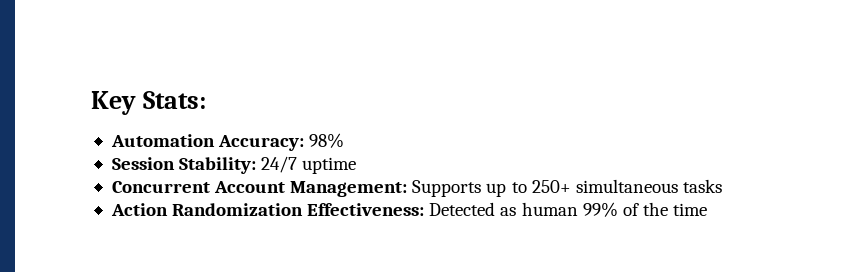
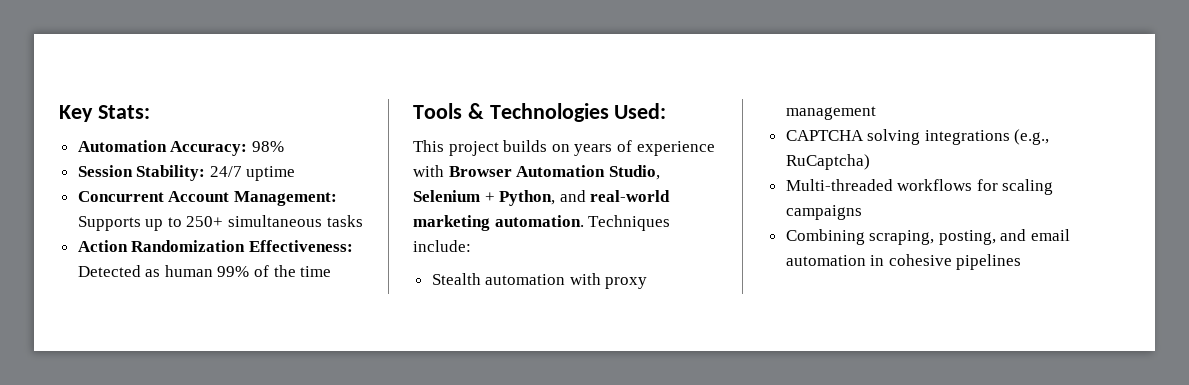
(708, 209) none -> [413,103,667,122] [413,140,715,156] [413,165,660,180] [413,190,671,206] [413,215,671,231] [413,240,471,252] [431,273,648,289] [785,106,876,120] [785,129,1050,145] [785,154,870,170] [785,179,1054,195] [785,205,862,220] [785,229,1071,245] [785,254,1022,270] // Tools & Technologies Used: // This project builds on years of experience with Browser Automation Studio, Selenium + Python, and real-world marketing automation. Techniques include: // Stealth automation with proxy management // CAPTCHA solving integrations (e.g., RuCaptcha) // Multi-threaded workflows for scaling campaigns // Combining scraping, posting, and email automation in cohesive pipelines

